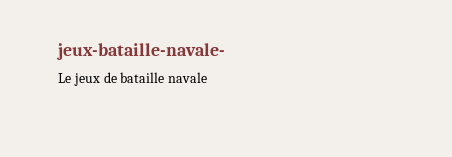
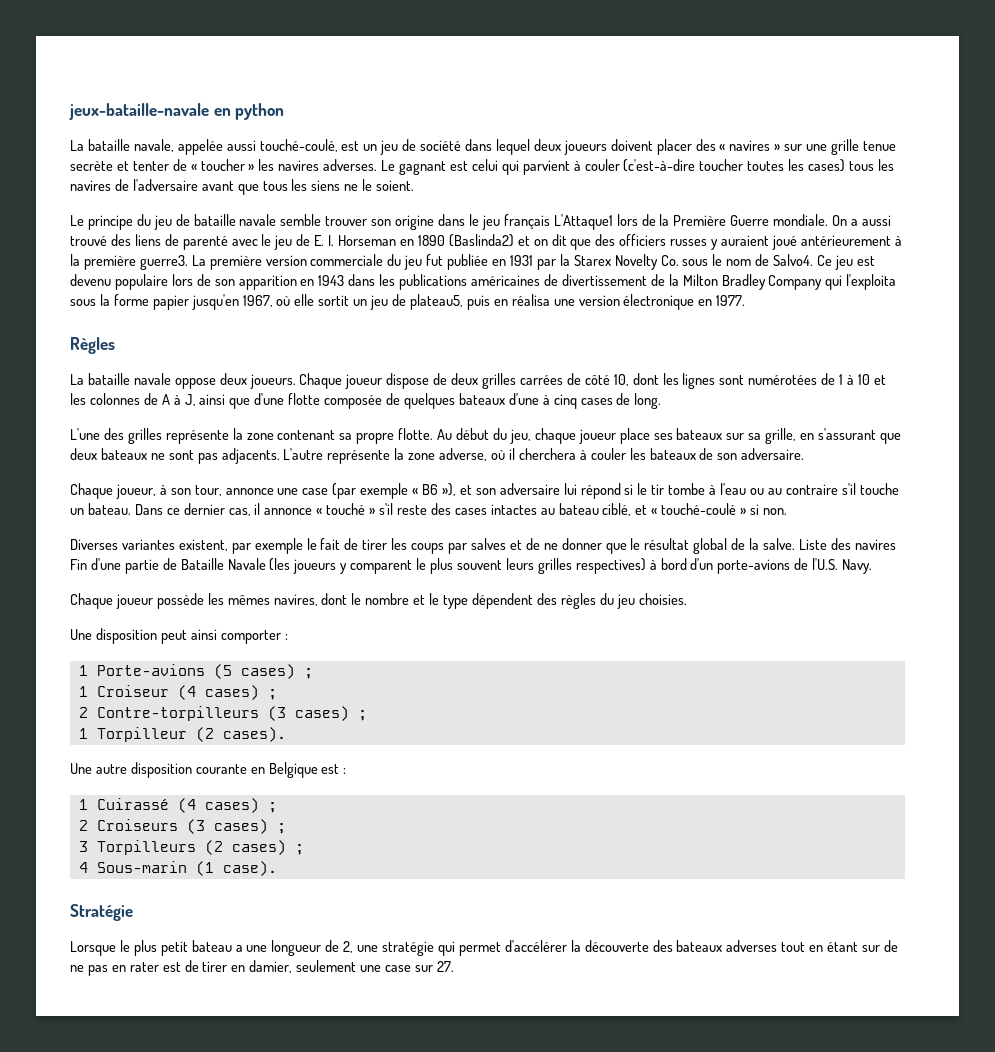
[57,43,225,60] [58,72,208,86] jeux-bataille-navale- // Le jeux de bataille navale -> [69,103,285,120] [70,139,896,155] [70,159,894,175] [70,179,415,195] [70,214,891,230] [70,234,902,250] [70,254,875,270] [70,274,897,290] [70,294,746,310] [70,337,115,354] [70,373,886,389] [70,393,662,409] [70,428,901,444] [70,448,805,464] [70,483,899,499] [70,503,787,516] [70,538,896,554] [70,558,873,574] [70,593,687,609] [70,628,288,644] [78,664,313,679] [78,685,277,700] [78,706,367,721] [78,727,286,742] [70,762,347,778] [78,798,277,813] [78,819,286,834] [78,840,304,855] [78,861,277,876] [70,904,133,921] [70,940,898,956] [70,960,454,976] jeux-bataille-navale en python // La bataille navale, appelée aussi touché-coulé, est un jeu de société dans lequel deux joueurs doivent placer des « navires » sur une grille tenue secrète et tenter de « toucher » les navires adverses. Le gagnant est celui qui parvient à couler (c'est-à-dire toucher toutes les cases) tous les navires de l'adversaire avant que tous les siens ne le soient. // Le principe du jeu de bataille navale semble trouver son origine dans le jeu français L'Attaque1 lors de la Première Guerre mondiale. On a aussi trouvé des liens de parenté avec le jeu de E. I. Horseman en 1890 (Baslinda2) et on dit que des officiers russes y auraient joué antérieurement à la première guerre3. La première version commerciale du jeu fut publiée en 1931 par la Starex Novelty Co. sous le nom de Salvo4. Ce jeu est devenu populaire lors de son apparition en 1943 dans les publications américaines de divertissement de la Milton Bradley Company qui l'exploita sous la forme papier jusqu'en 1967, où elle sortit un jeu de plateau5, puis en réalisa une version électronique en 1977. // Règles // La bataille navale oppose deux joueurs. Chaque joueur dispose de deux grilles carrées de côté 10, dont les lignes sont numérotées de 1 à 10 et les colonnes de A à J, ainsi que d'une flotte composée de quelques bateaux d'une à cinq cases de long. // L'une des grilles représente la zone contenant sa propre flotte. Au début du jeu, chaque joueur place ses bateaux sur sa grille, en s'assurant que deux bateaux ne sont pas adjacents. L'autre représente la zone adverse, où il cherchera à couler les bateaux de son adversaire. // Chaque joueur, à son tour, annonce une case (par exemple « B6 »), et son adversaire lui répond si le tir tombe à l'eau ou au contraire s'il touche un bateau. Dans ce dernier cas, il annonce « touché » s'il reste des cases intactes au bateau ciblé, et « touché-coulé » si non. // Diverses variantes existent, par exemple le fait de tirer les coups par salves et de ne donner que le résultat global de la salve. Liste des navires Fin d'une partie de Bataille Navale (les joueurs y comparent le plus souvent leurs grilles respectives) à bord d'un porte-avions de l'U.S. Navy. // Chaque joueur possède les mêmes navires, dont le nombre et le type dépendent des règles du jeu choisies. // Une disposition peut ainsi comporter : // 1 Porte-avions (5 cases) ; // 1 Croiseur (4 cases) ; // 2 Contre-torpilleurs (3 cases) ; // 1 Torpilleur (2 cases). // Une autre disposition courante en Belgique est : // 1 Cuirassé (4 cases) ; // 2 Croiseurs (3 cases) ; // 3 Torpilleurs (2 cases) ; // 4 Sous-marin (1 case). // Stratégie // Lorsque le plus petit bateau a une longueur de 2, une stratégie qui permet d'accélérer la découverte des bateaux adverses tout en étant sur de ne pas en rater est de tirer en damier, seulement une case sur 27.

